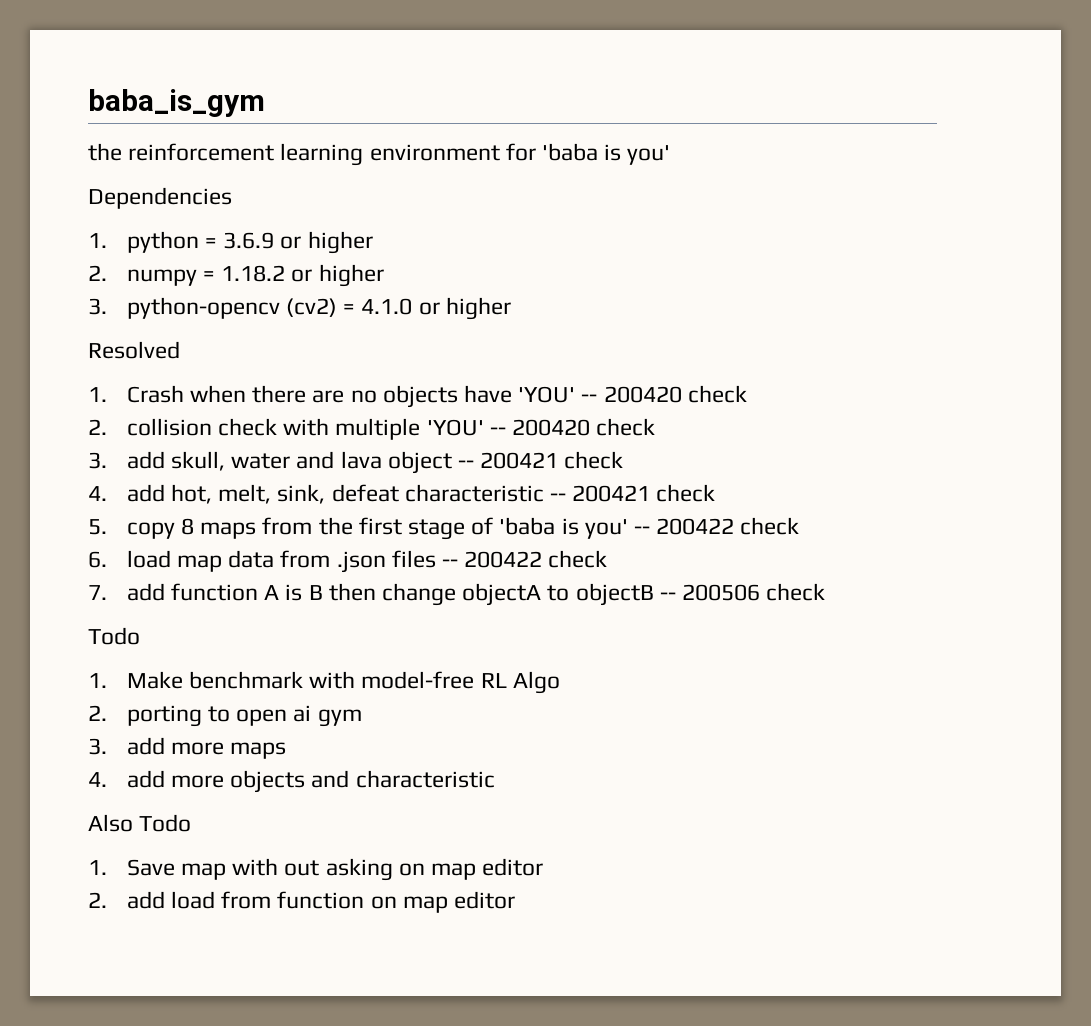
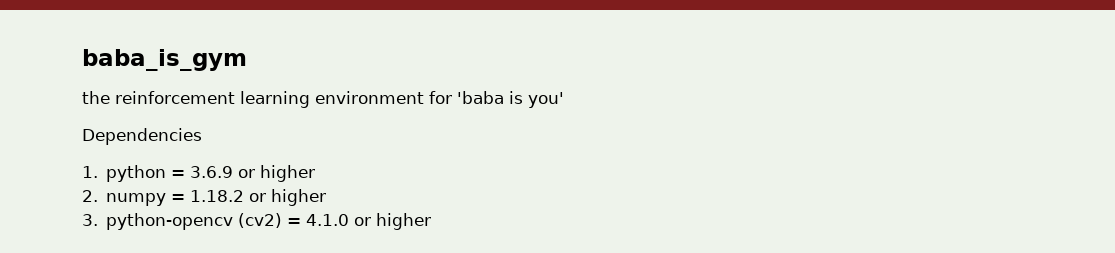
[88,341,180,359] [88,385,747,408] [88,418,656,440] [88,451,624,474] [88,484,716,504] [88,517,800,540] [88,550,608,573] [88,583,826,606] [88,627,140,645] [88,671,560,694] [88,705,362,727] [88,737,287,759] [88,770,495,793] [88,814,192,832] [88,858,544,881] [88,891,515,913] // Resolved // 1. Crash when there are no objects have 'YOU' -- 200420 check // 2. collision check with multiple 'YOU' -- 200420 check // 3. add skull, water and lava object -- 200421 check // 4. add hot, melt, sink, defeat characteristic -- 200421 check // 5. copy 8 maps from the first stage of 'baba is you' -- 200422 check // 6. load map data from .json files -- 200422 check // 7. add function A is B then change objectA to objectB -- 200506 check // Todo // 1. Make benchmark with model-free RL Algo // 2. porting to open ai gym // 3. add more maps // 4. add more objects and characteristic // Also Todo // 1. Save map with out asking on map editor // 2. add load from function on map editor -> (432, 221) none

